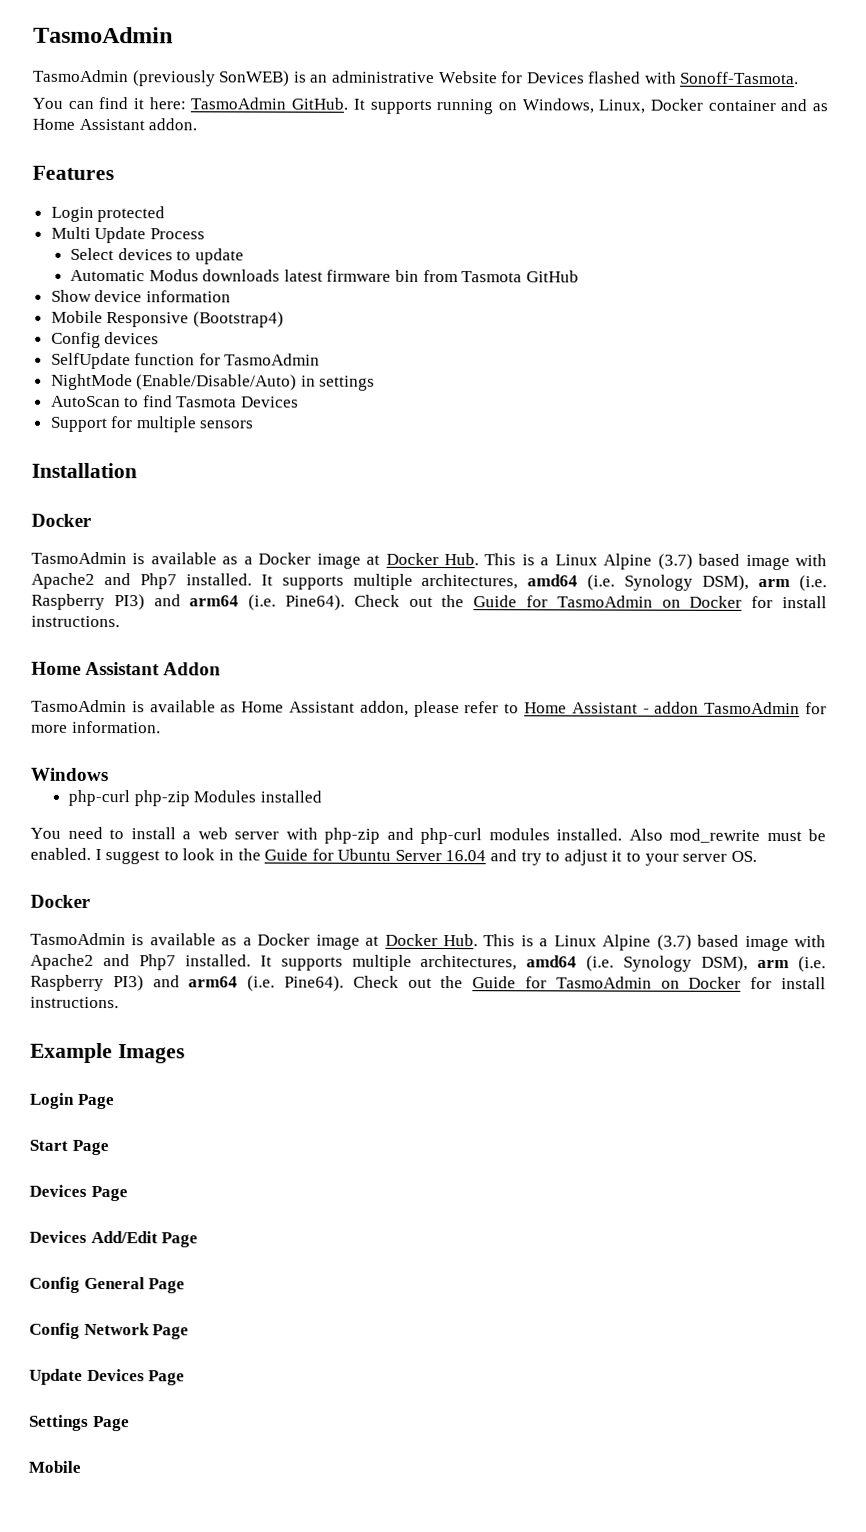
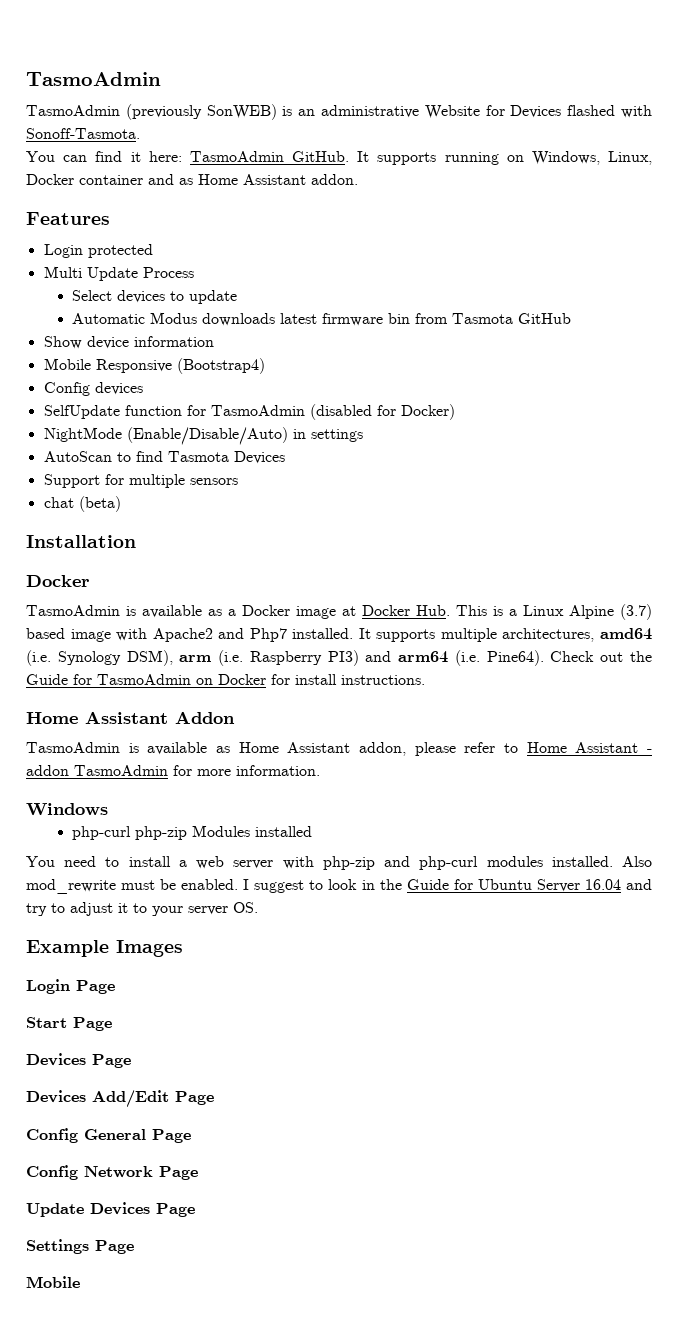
(321, 359) none -> [309,404,455,420] (disabled for Docker)
(255, 424) none -> [43,496,121,512] // chat (beta)
[30,894,91,908] [30,932,827,952] [30,953,826,973] [30,974,826,992] [30,996,119,1009] // Docker // TasmoAdmin is available as a Docker image at Docker Hub. This is a Linux Alpine (3.7) based image with Apache2 and Php7 installed. It supports multiple architectures, amd64 (i.e. Synology DSM), arm (i.e. Raspberry PI3) and arm64 (i.e. Pine64). Check out the Guide for TasmoAdmin on Docker for install instructions. -> (258, 907) none

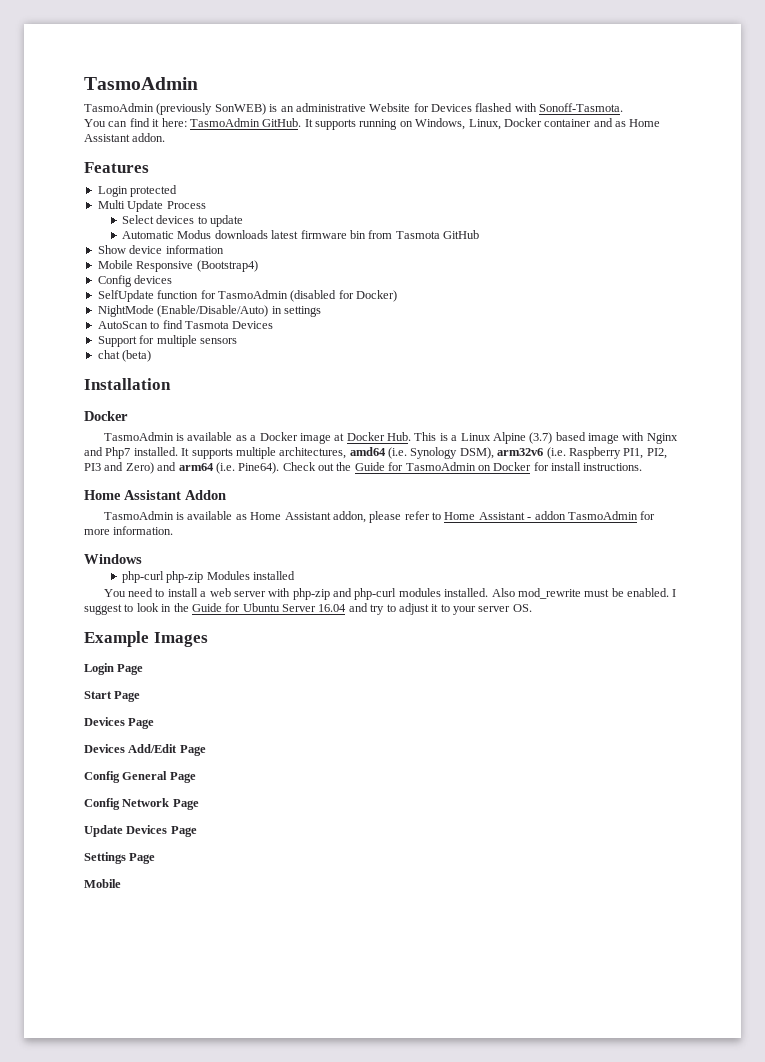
[152,628,213,642] Apache2 -> [646,433,678,444] Nginx
[179,655,212,662] arm -> [497,448,544,456] arm32v6
[327,650,359,666] PI3) -> [623,448,667,459] [84,462,154,474] PI1, PI2, PI3 and Zero)

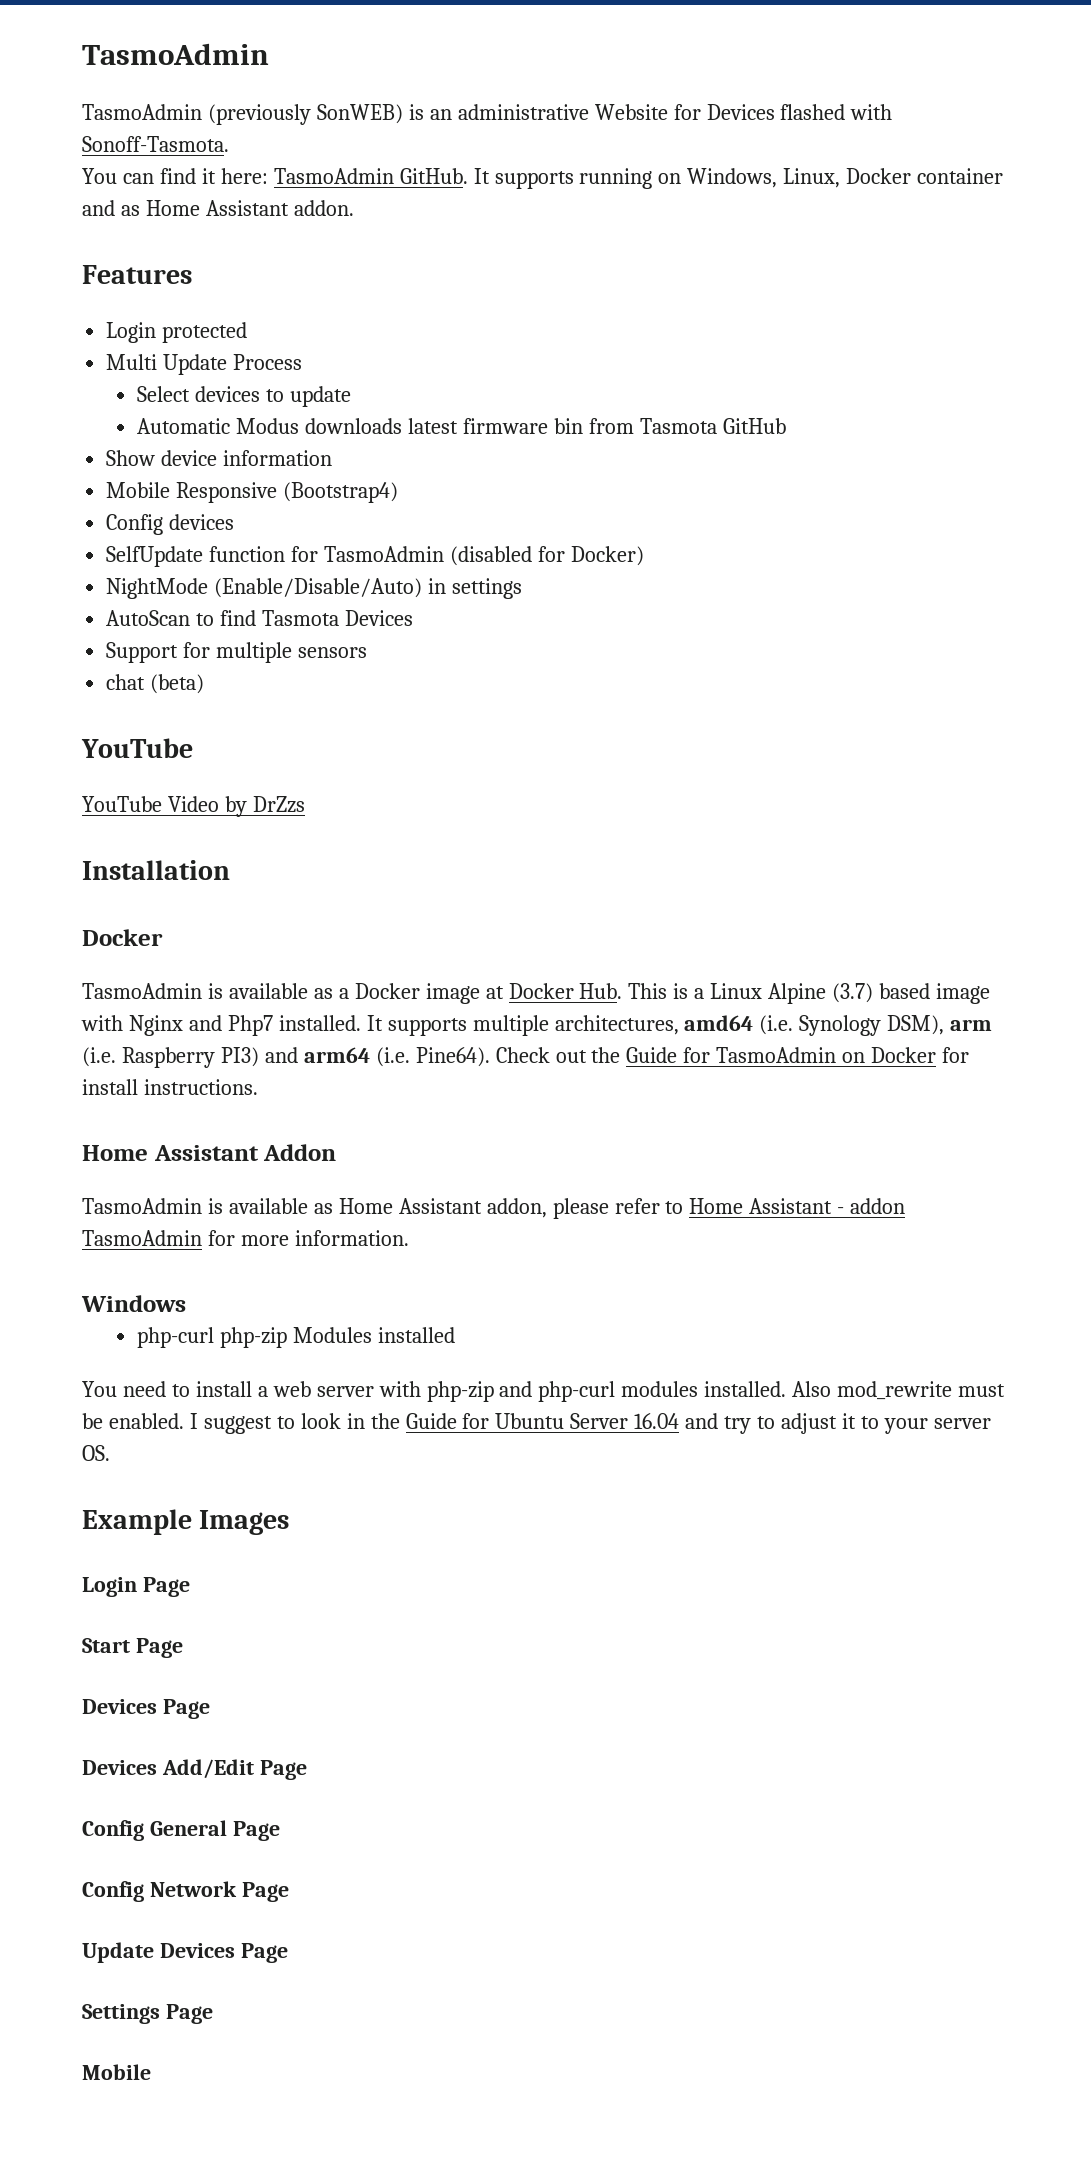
(152, 356) none -> [81,738,193,758] [82,796,305,817] // YouTube // YouTube Video by DrZzs
[497,448,544,456] arm32v6 -> [950,1019,993,1031] arm
[623,448,667,459] [84,462,154,474] PI1, PI2, PI3 and Zero) -> [220,1047,259,1067] PI3)

